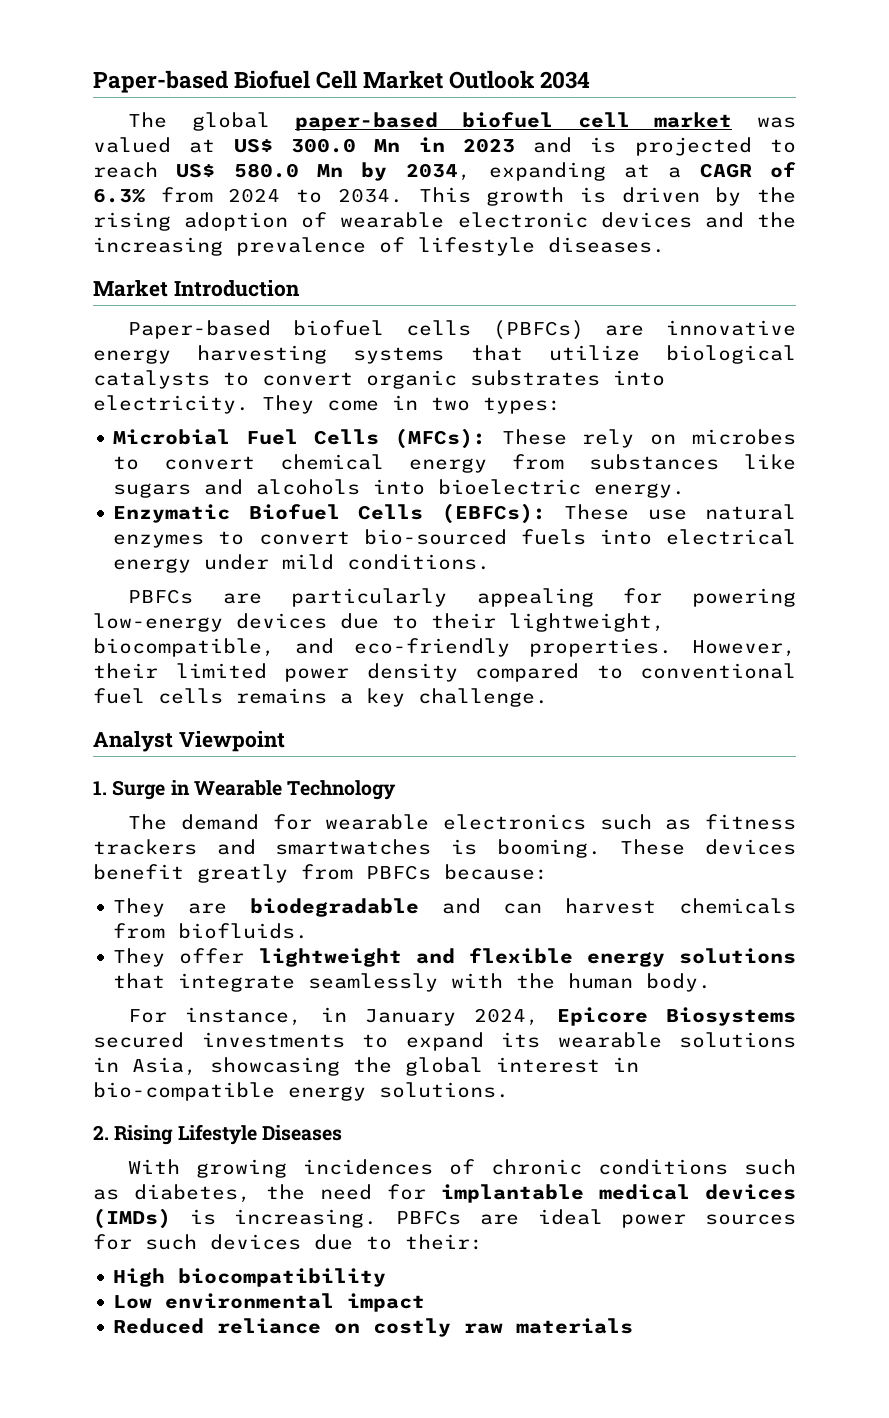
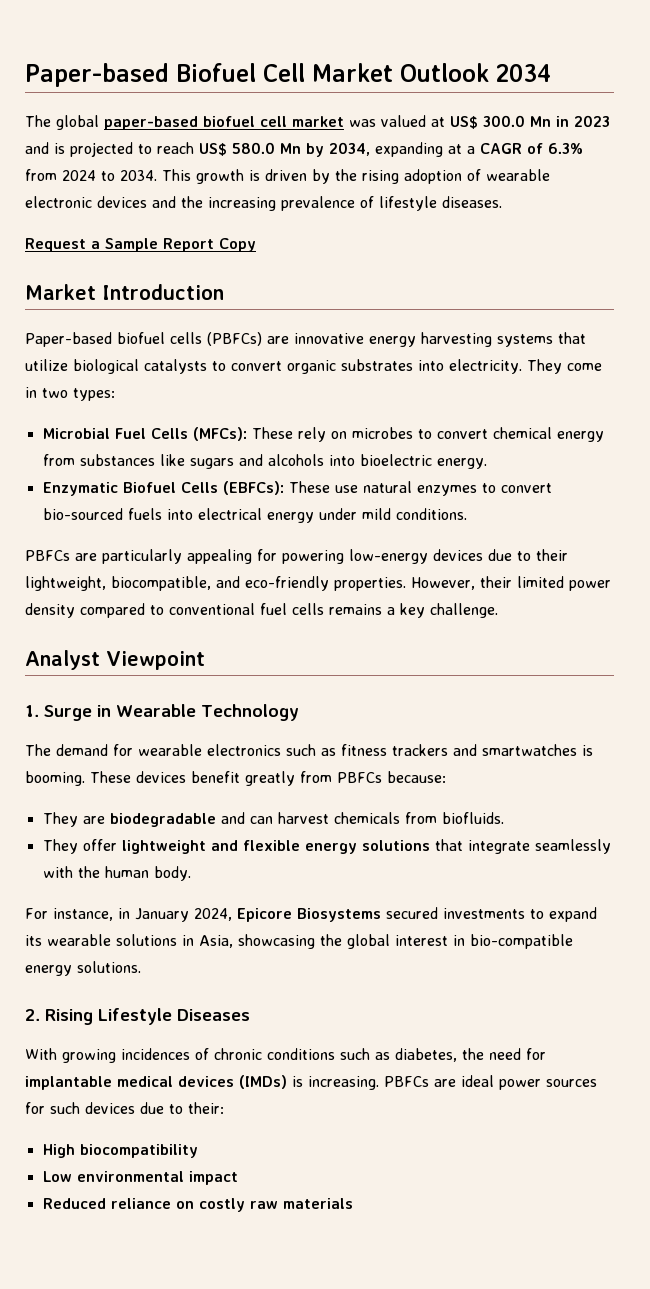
(665, 245) none -> [25,238,256,252] // Request a Sample Report Copy

